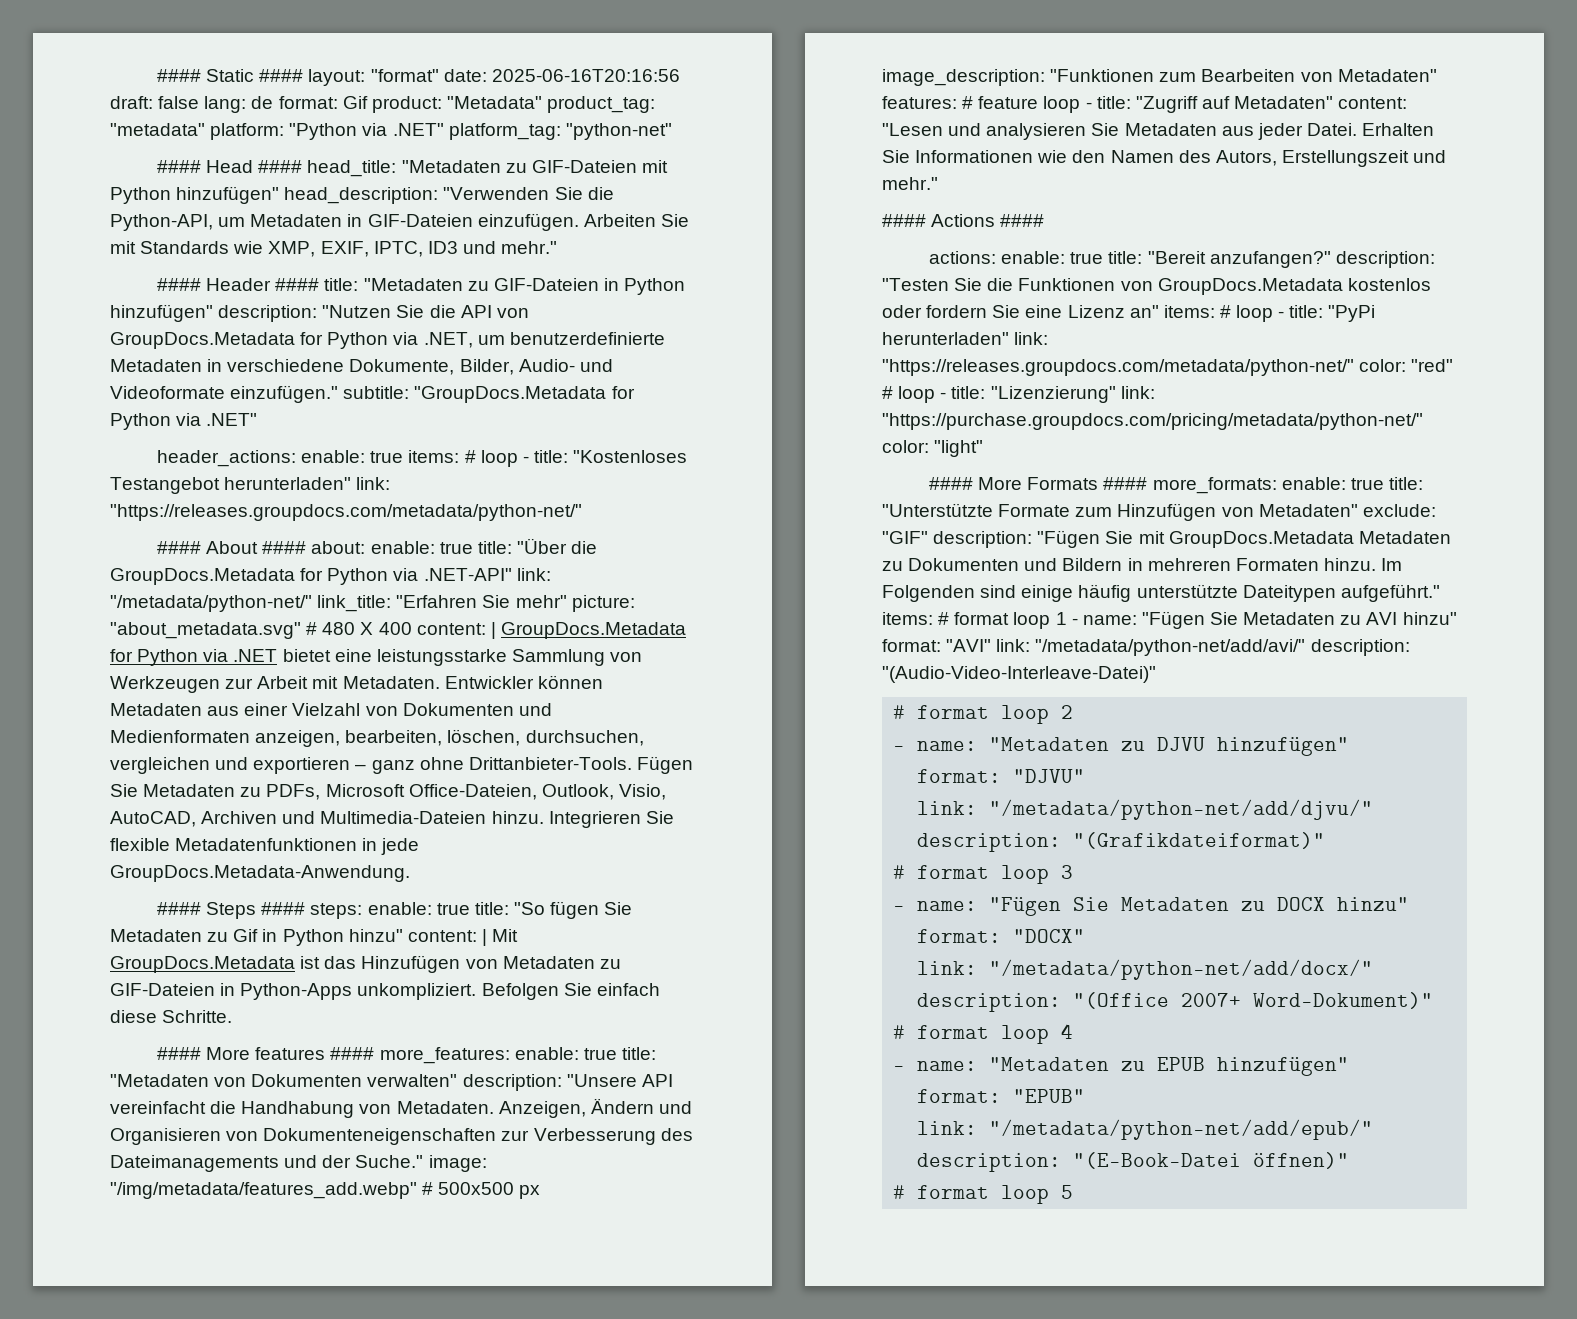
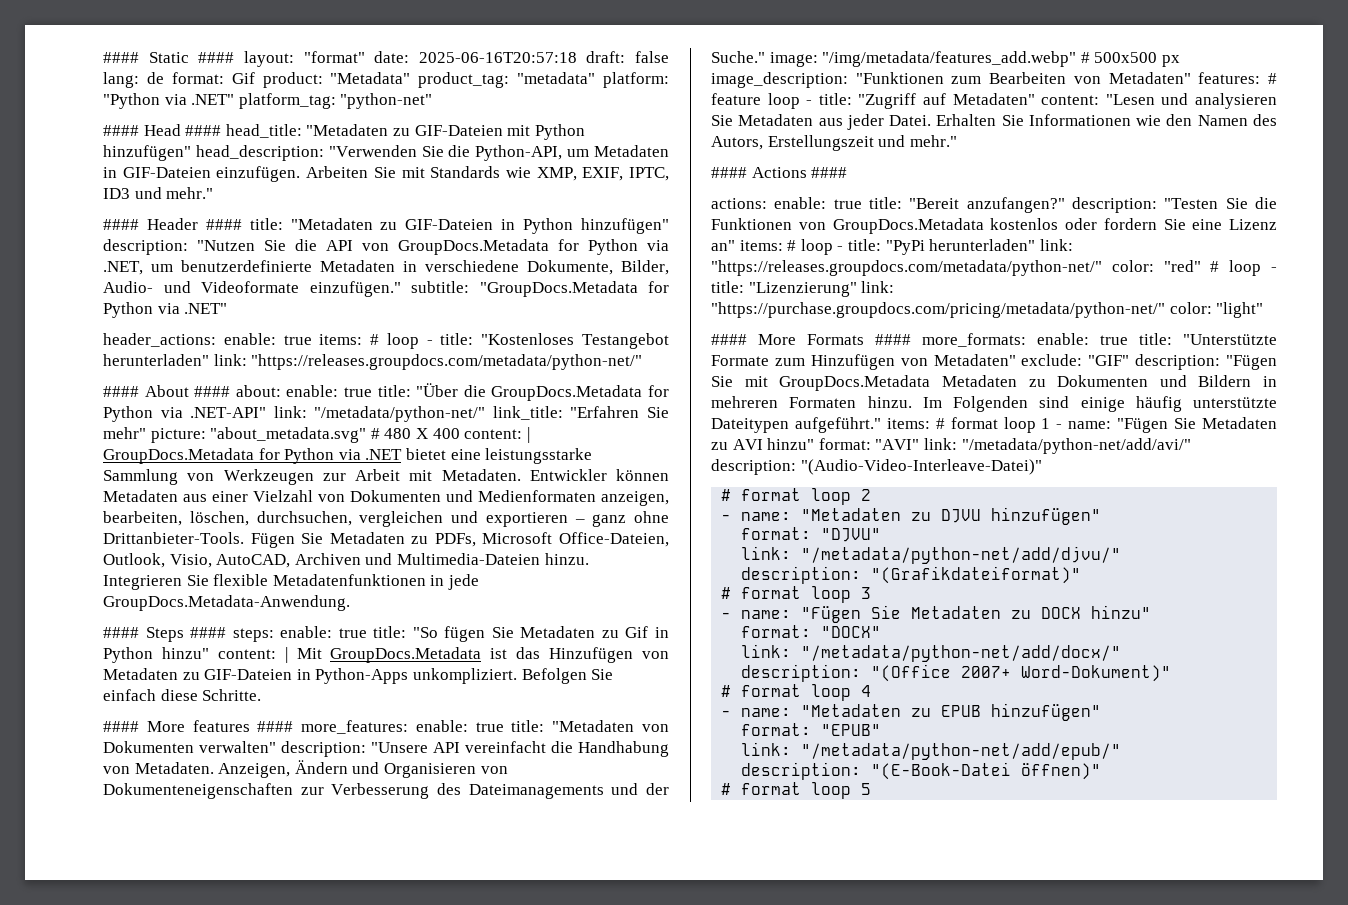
[491,69,680,82] 2025-06-16T20:16:56 -> [418,52,577,63] 2025-06-16T20:57:18

